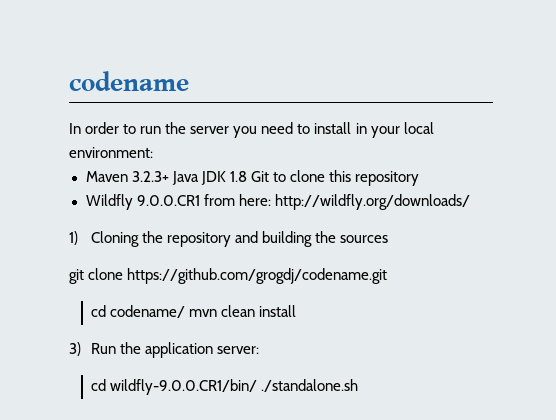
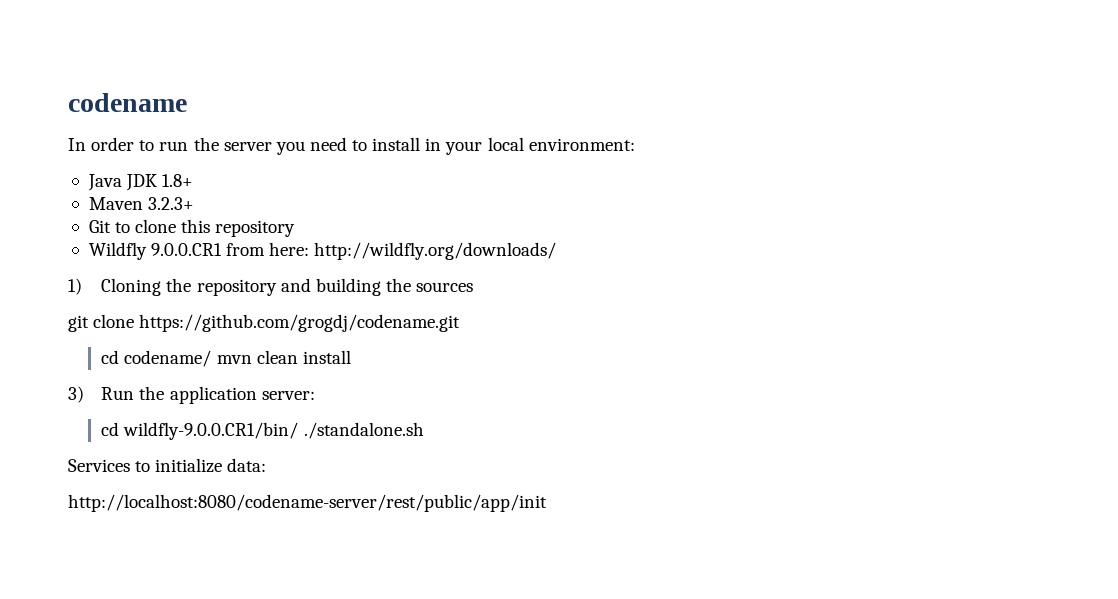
(153, 152) none -> [87,174,194,191] // Java JDK 1.8+
[171,171,247,185] Java JDK 1.8 -> (195, 203) //
(359, 385) none -> [68,458,267,473] [68,494,547,512] // Services to initialize data: // http://localhost:8080/codename-server/rest/public/app/init

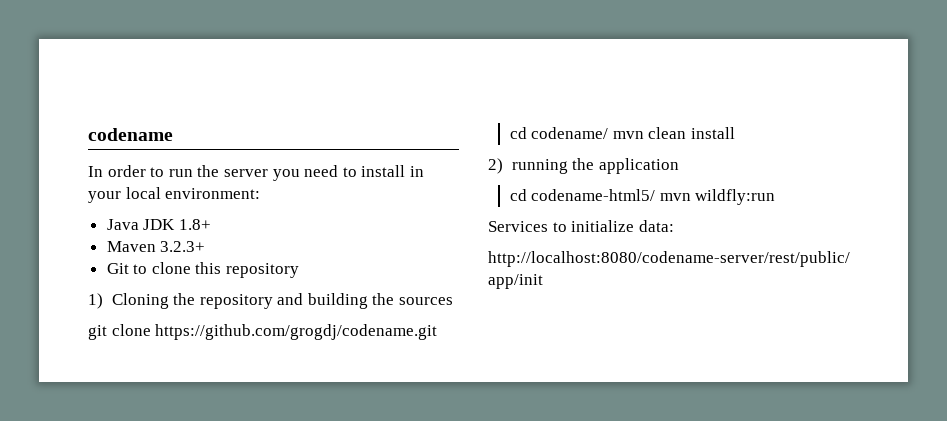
[88,242,557,260] // Wildfly 9.0.0.CR1 from here: http://wildfly.org/downloads/ -> (300, 270) none
[68,386,135,403] 3) Run -> [488,158,568,174] 2) running
[261,391,315,400] [101,422,424,440] server: // cd wildfly-9.0.0.CR1/bin/ ./standalone.sh -> [509,189,776,205] // cd codename-html5/ mvn wildfly:run

